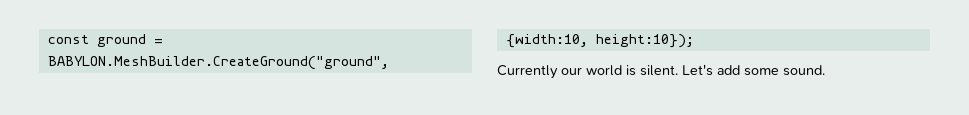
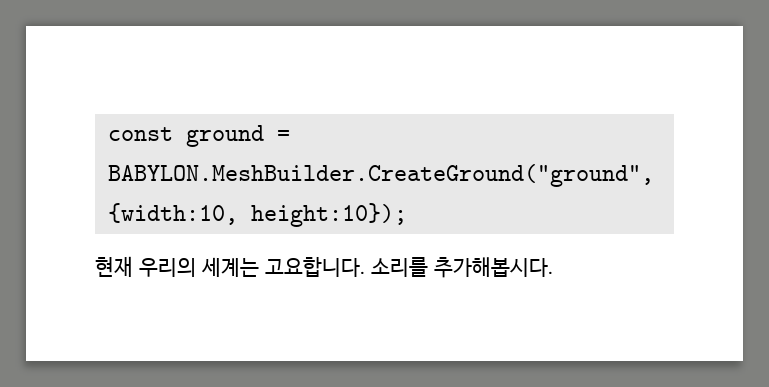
[497,64,825,79] Currently our world is silent. Let's add some sound. -> [95,256,553,278] 현재 우리의 세계는 고요합니다. 소리를 추가해봅시다.

